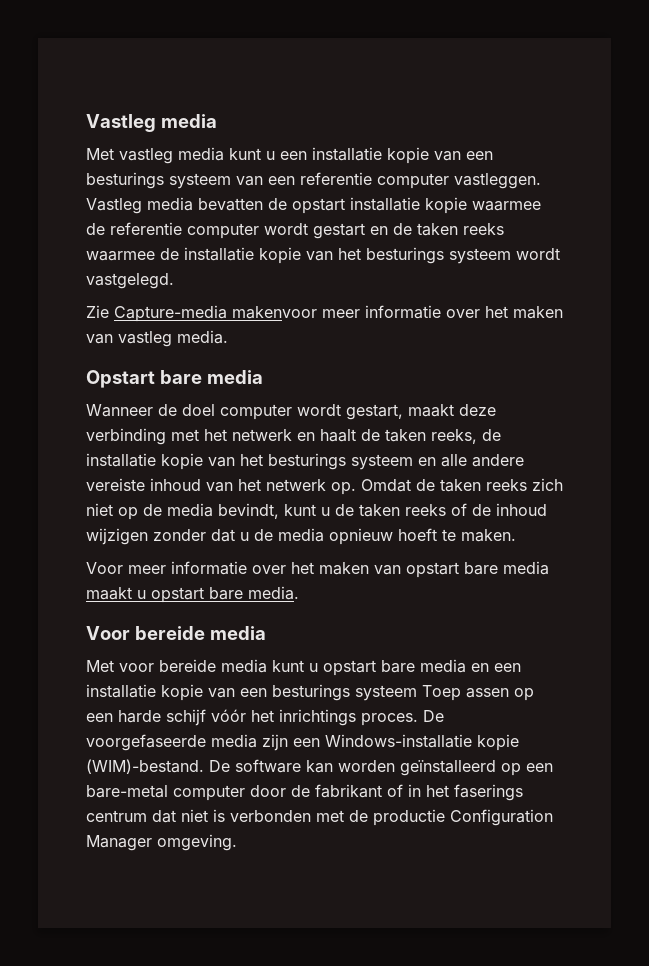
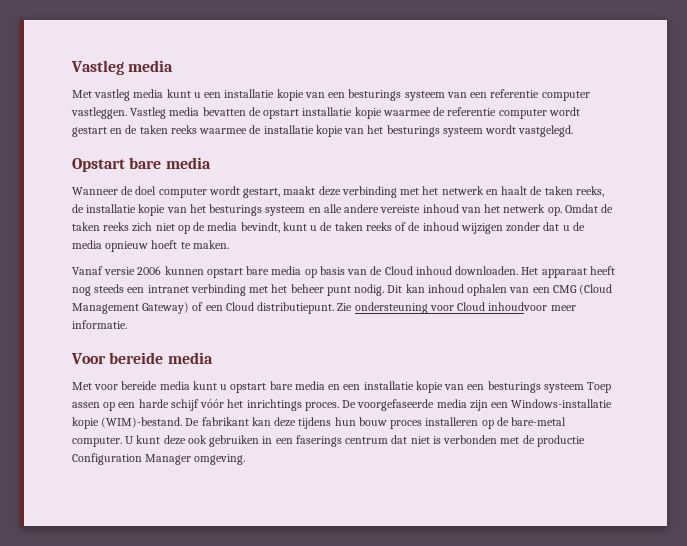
[86,305,563,322] [86,330,228,347] // Zie Capture-media makenvoor meer informatie over het maken van vastleg media. -> (574, 131) none
[86,561,549,578] [86,586,299,603] Voor meer informatie over het maken van opstart bare media maakt u opstart bare media. -> [72,266,615,278] [72,284,613,296] [72,302,576,314] [72,320,127,329] Vanaf versie 2006 kunnen opstart bare media op basis van de Cloud inhoud downloaden. Het apparaat heeft nog steeds een intranet verbinding met het beheer punt nodig. Dit kan inhoud ophalen van een CMG (Cloud Management Gateway) of een Cloud distributiepunt. Zie ondersteuning voor Cloud inhoudvoor meer informatie.
[235,759,553,776] [86,784,449,801] software kan worden geïnstalleerd op een bare-metal computer door de fabrikant of in het -> [201,417,567,429] [72,435,293,447] fabrikant kan deze tijdens hun bouw proces installeren op de bare-metal computer. U kunt deze ook gebruiken in een

